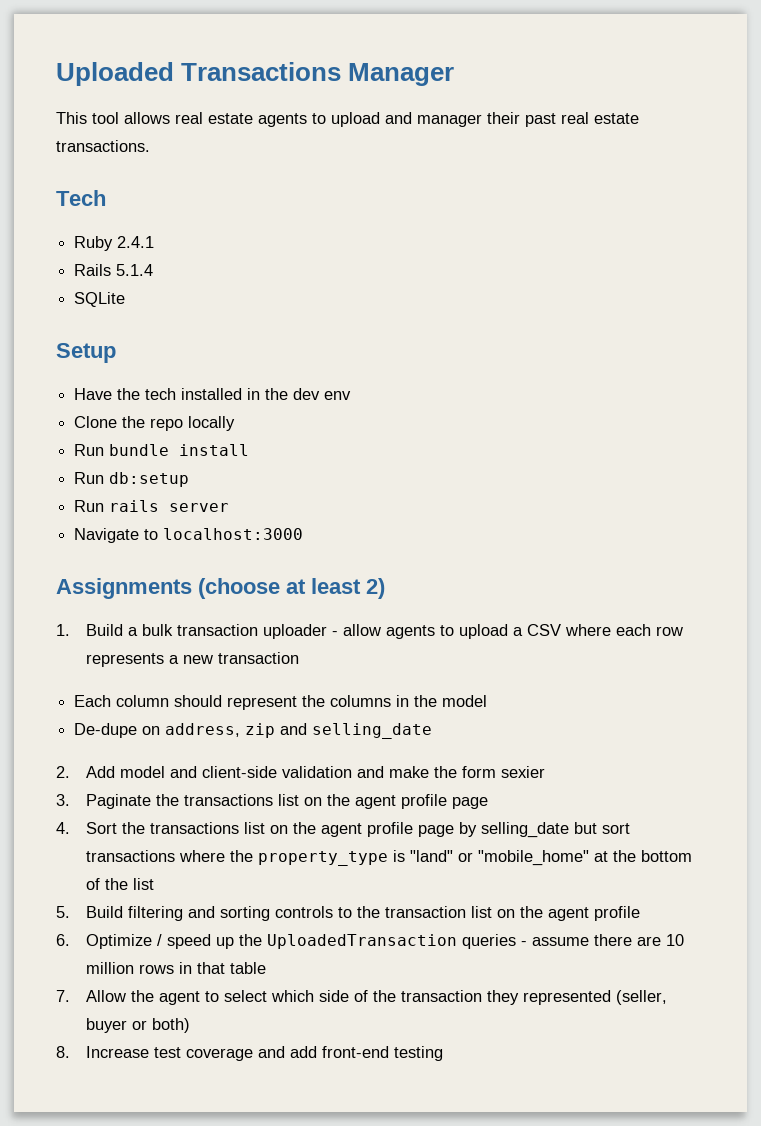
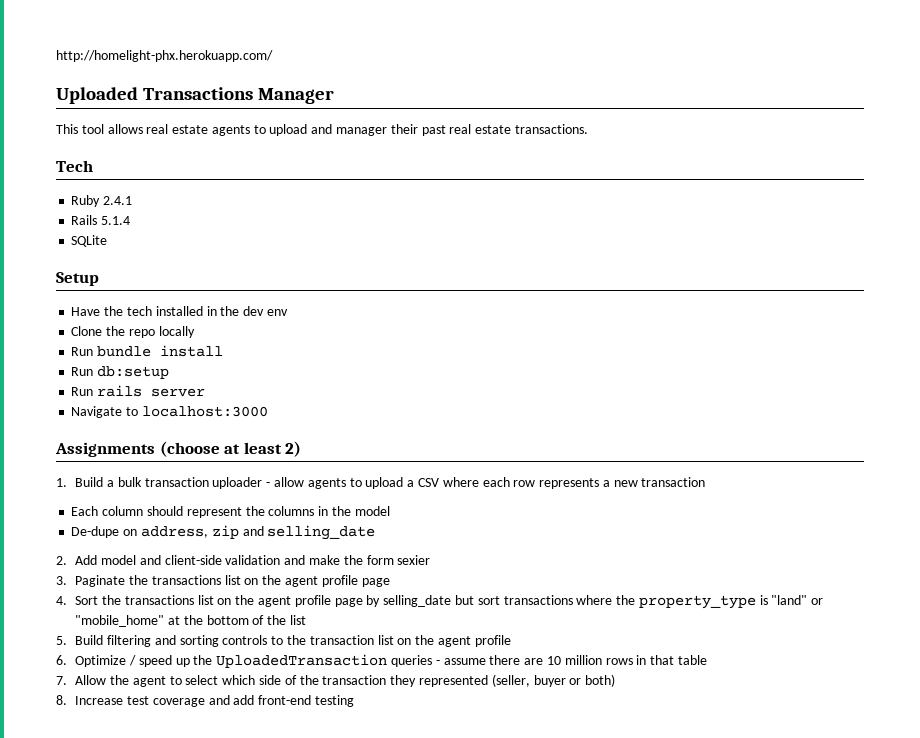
(56, 74) none -> [56,50,273,62] http://homelight-phx.herokuapp.com/ //

